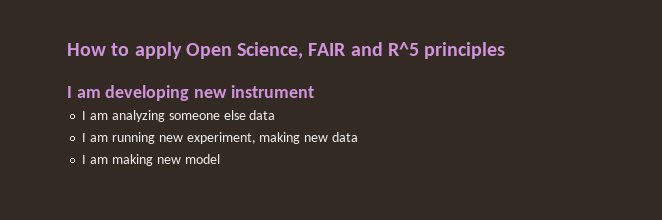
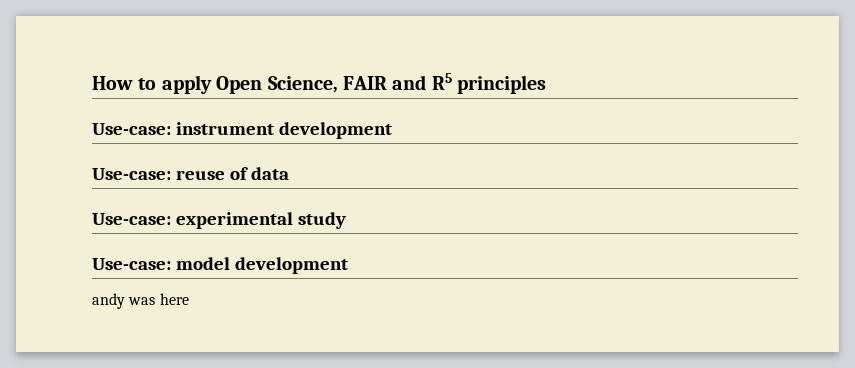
[387,42,419,56] R^5 -> [431,73,452,90] R5
[67,85,314,101] [82,110,276,122] [82,132,358,144] [82,154,220,166] I am developing new instrument // I am analyzing someone else data // I am running new experiment, making new data // I am making new model -> [92,122,392,139] [92,167,289,180] [92,212,346,229] [92,257,348,274] [92,293,189,309] Use-case: instrument development // Use-case: reuse of data // Use-case: experimental study // Use-case: model development // andy was here

